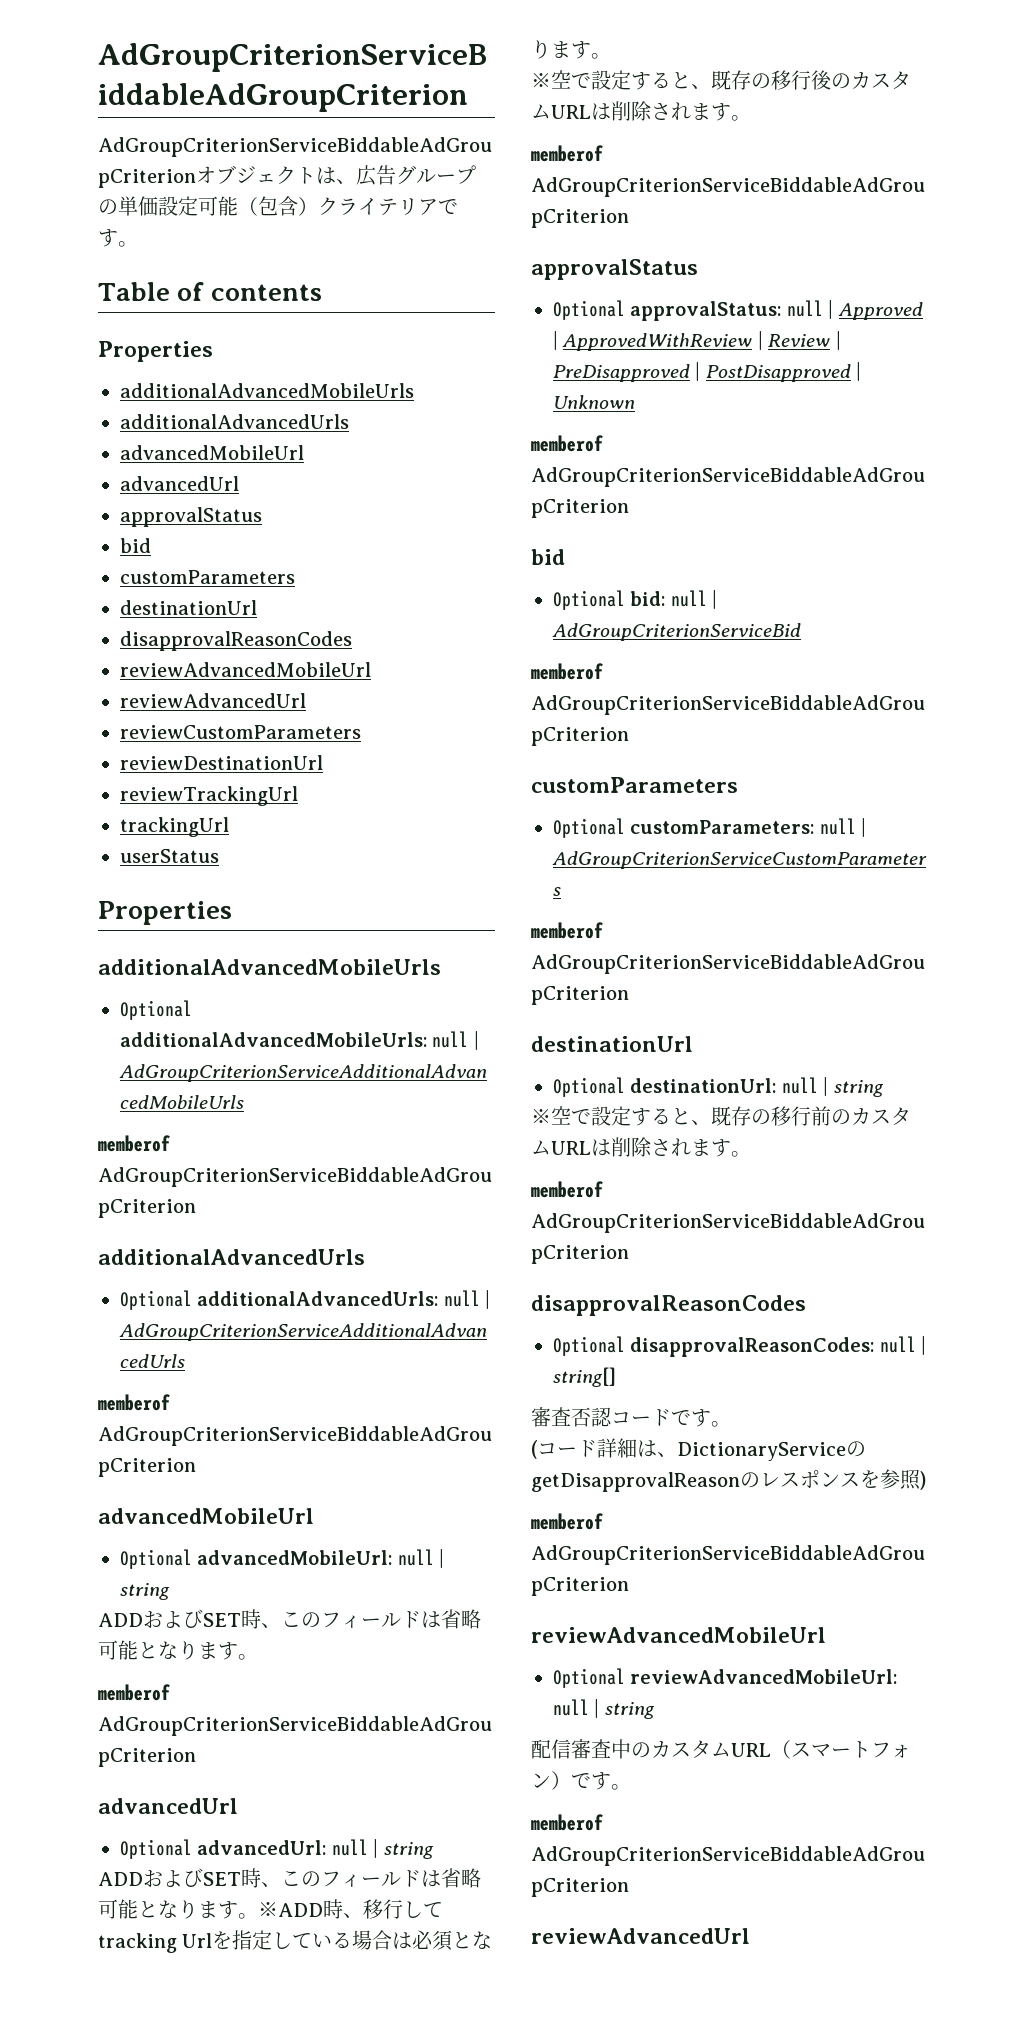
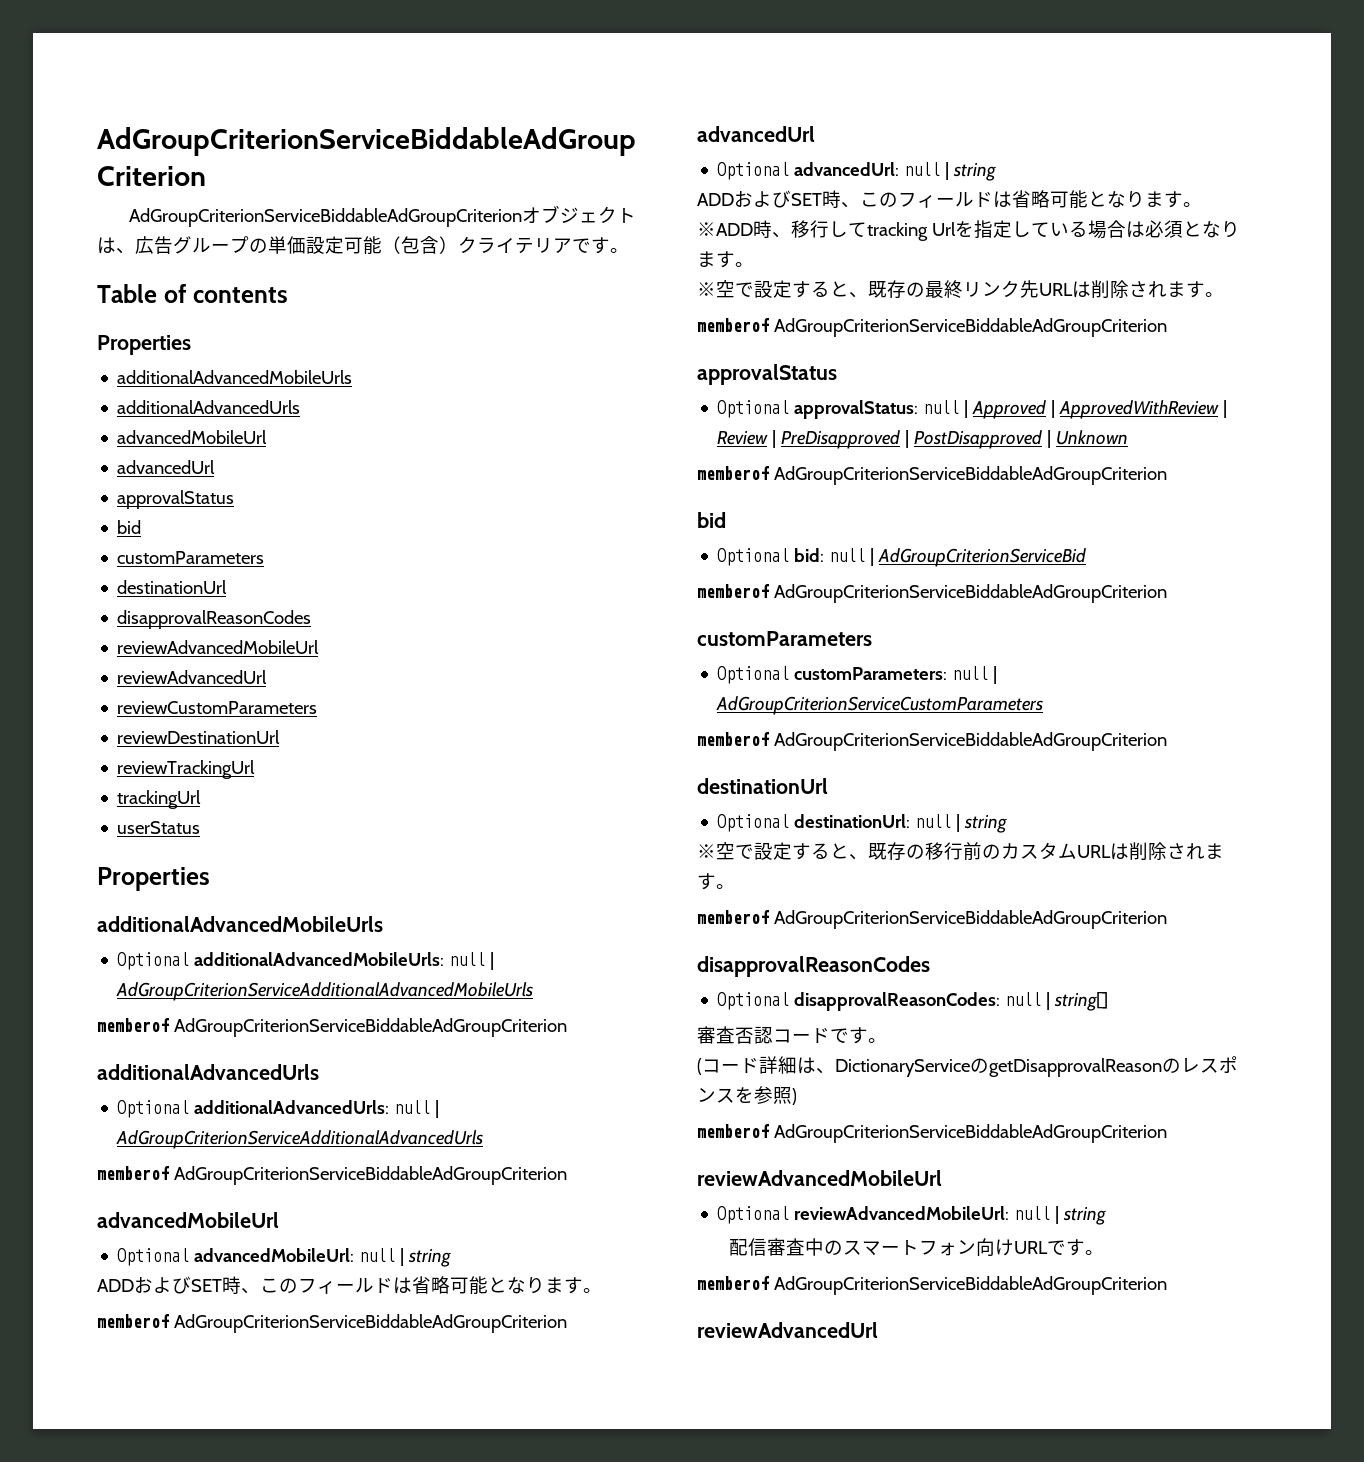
[771,70,911,90] [531,104,551,119] 移行後のカスタム -> [925,280,1039,298] 最終リンク先
[651,1740,791,1759] カスタムURL（ -> (844, 1247) none
[551,1771,571,1790] ） -> [976,1238,1049,1256] 向けURL

